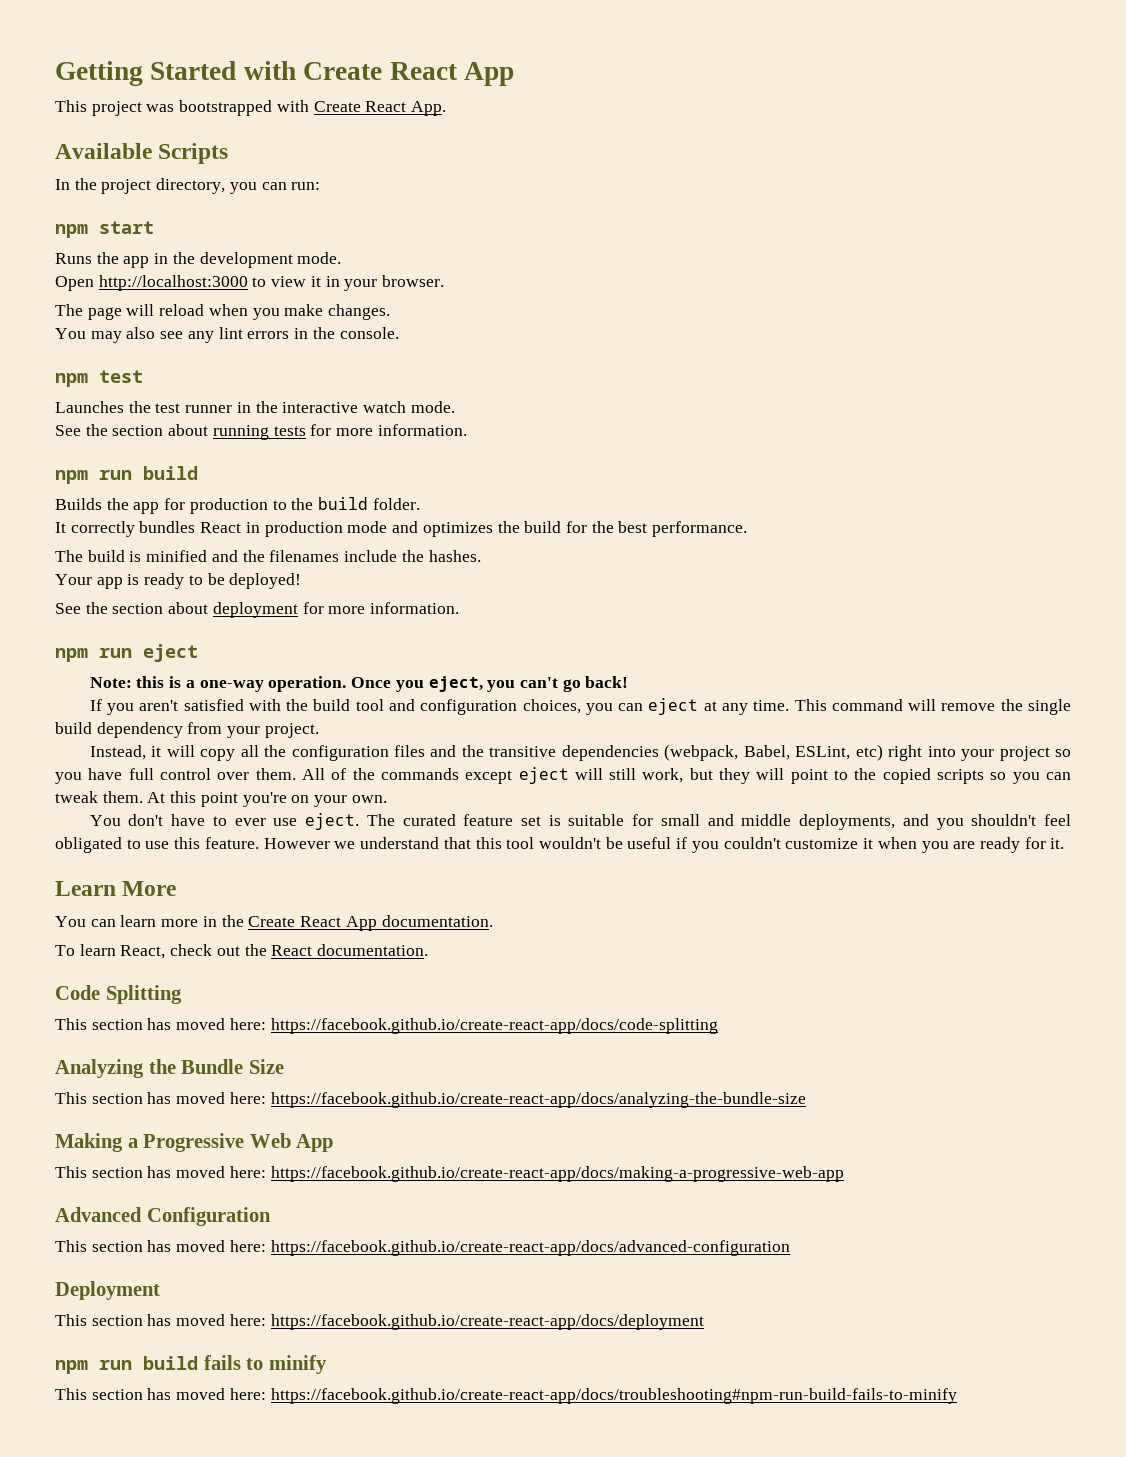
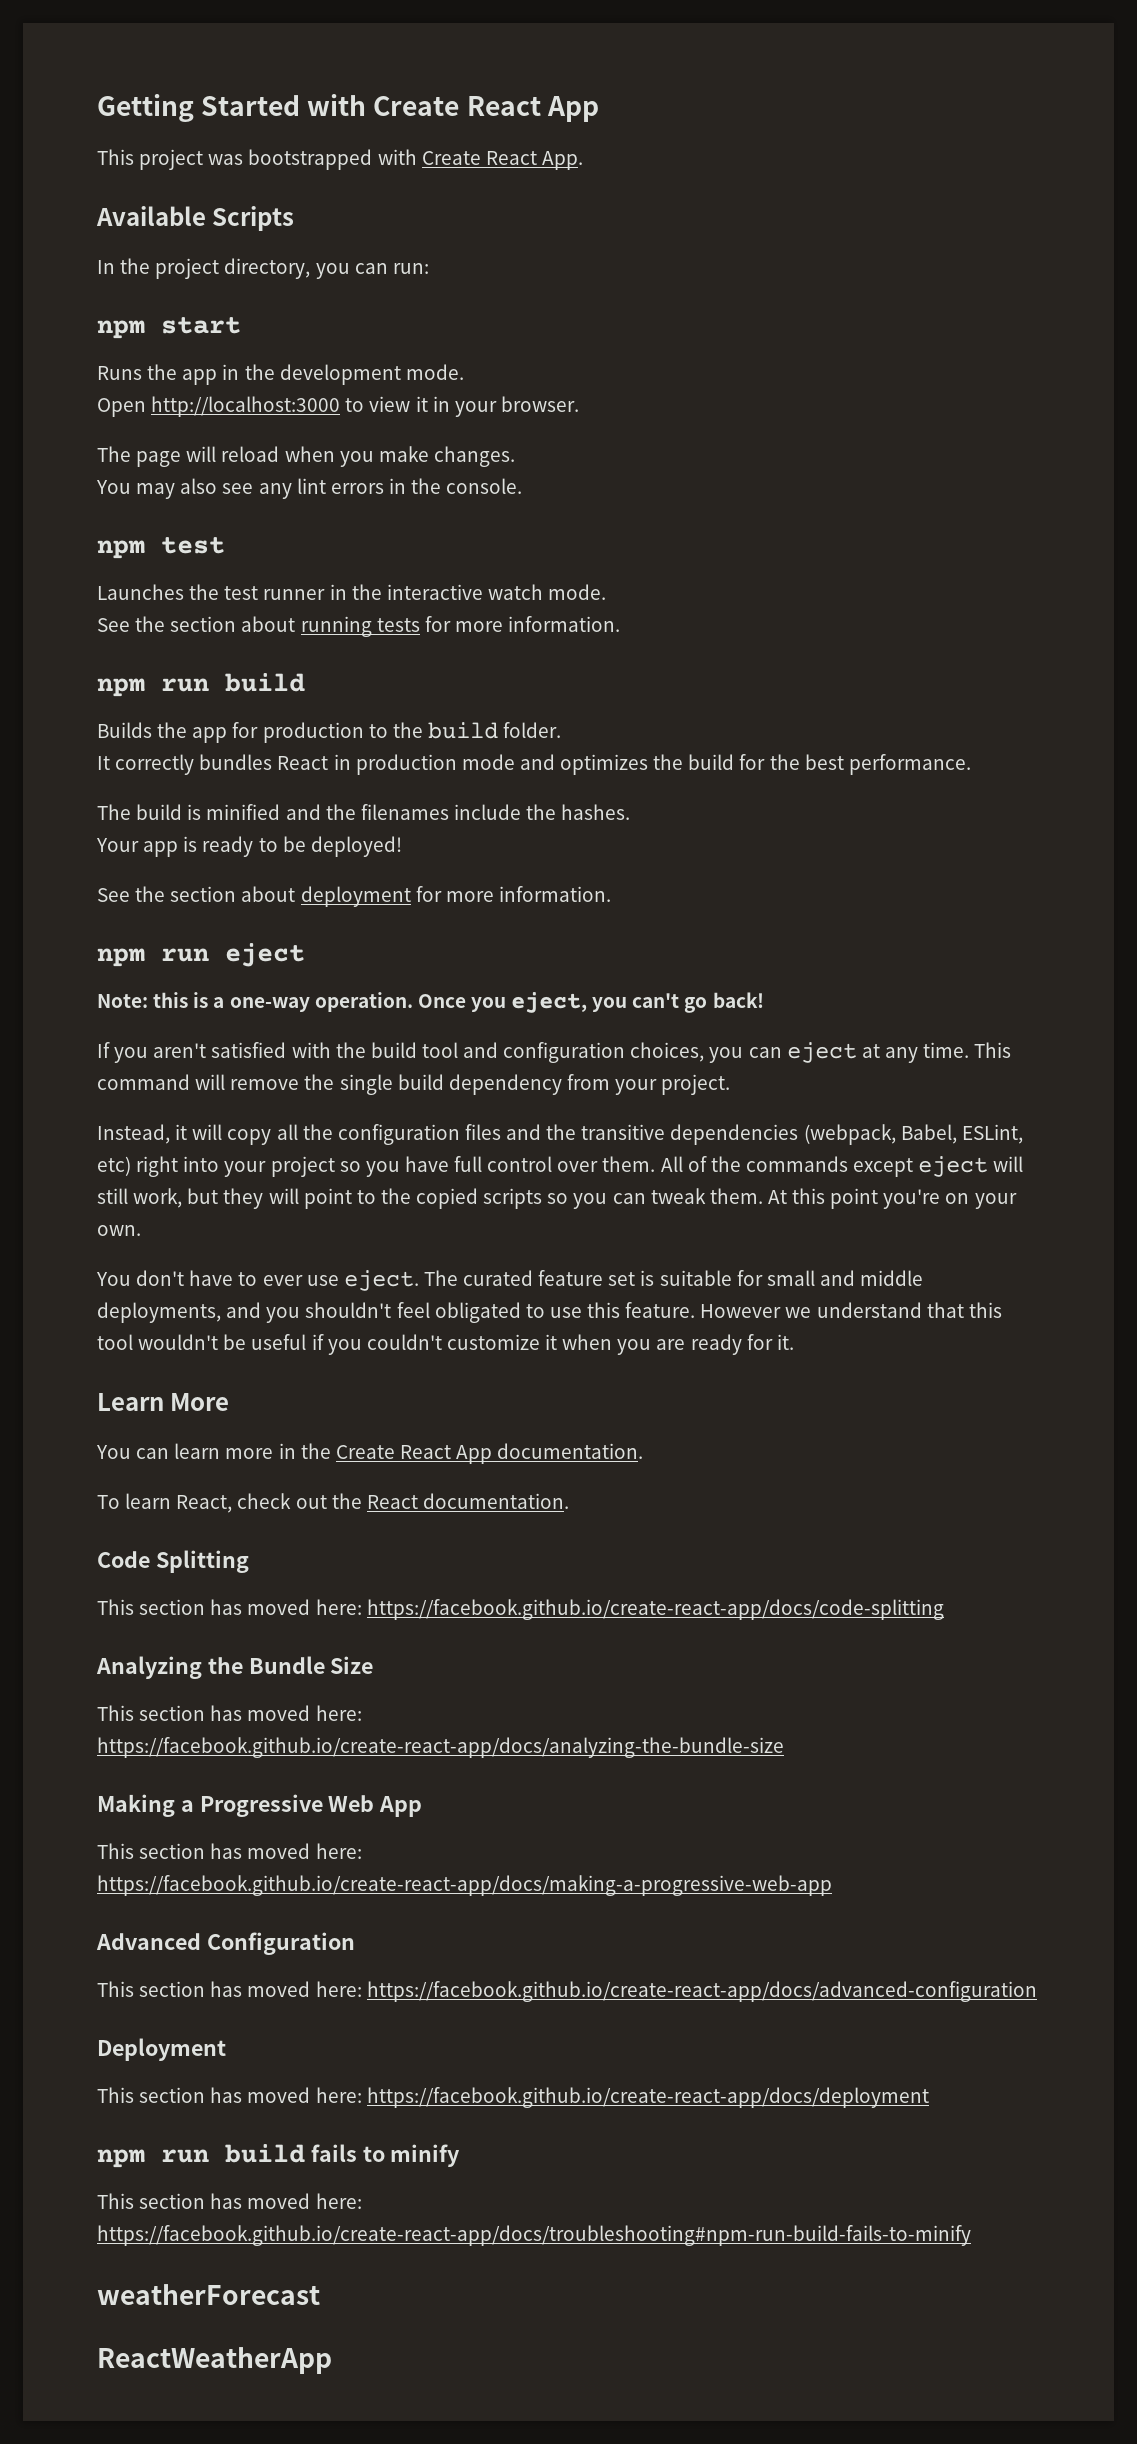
(957, 1396) none -> [97,2284,320,2305] [97,2347,332,2374] // weatherForecast // ReactWeatherApp

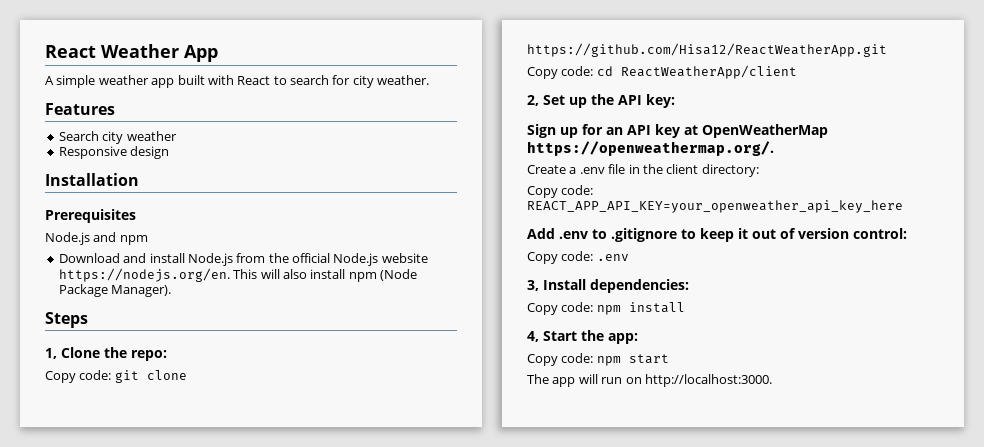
[97,94,599,122] [97,149,583,170] [96,206,295,231] [97,258,429,279] [97,317,241,339] [97,364,464,385] [97,396,579,417] [97,446,515,467] [96,478,523,499] [97,537,225,559] [97,584,607,600] [97,616,621,637] [97,673,305,697] [97,722,562,743] [97,754,971,775] [97,804,631,820] [96,836,402,857] [97,886,611,907] [97,943,305,967] [97,992,764,1013] [97,1042,1012,1063] [97,1074,731,1095] [97,1124,1023,1145] [97,1156,1024,1177] [97,1188,1017,1209] [97,1225,141,1236] [96,1270,924,1291] [97,1302,1002,1323] [97,1334,794,1355] [97,1393,230,1411] [96,1443,644,1464] [97,1493,569,1513] [97,1550,249,1573] [97,1599,944,1620] [96,1656,374,1679] [97,1705,362,1721] [97,1737,784,1758] [97,1794,423,1817] [97,1843,362,1859] [97,1875,832,1896] [96,1932,355,1955] [97,1981,1037,2002] [97,2038,226,2061] [97,2087,929,2108] [97,2144,461,2168] [97,2193,362,2209] [97,2225,971,2246] [97,2284,320,2305] [97,2347,332,2374] Getting Started with Create React App // This project was bootstrapped with Create React App. // Available Scripts // In the project directory, you can run: // npm start // Runs the app in the development mode. // Open http://localhost:3000 to view it in your browser. // The page will reload when you make changes. // You may also see any lint errors in the console. // npm test // Launches the test runner in the interactive watch mode. // See the section about running tests for more information. // npm run build // Builds the app for production to the build folder. // It correctly bundles React in production mode and optimizes the build for the best performance. // The build is minified and the filenames include the hashes. // Your app is ready to be deployed! // See the section about deployment for more information. // npm run eject // Note: this is a one-way operation. Once you eject, you can't go back! // If you aren't satisfied with the build tool and configuration choices, you can eject at any time. This command will remove the single build dependency from your project. // Instead, it will copy all the configuration files and the transitive dependencies (webpack, Babel, ESLint, etc) right into your project so you have full control over them. All of the commands except eject will still work, but they will point to the copied scripts so you can tweak them. At this point you're on your own. // You don't have to ever use eject. The curated feature set is suitable for small and middle deployments, and you shouldn't feel obligated to use this feature. However we understand that this tool wouldn't be useful if you couldn't customize it when you are ready for it. // Learn More // You can learn more in the Create React App documentation. // To learn React, check out the React documentation. // Code Splitting // This section has moved here: https://facebook.github.io/create-react-app/docs/code-splitting // Analyzing the Bundle Size // This section has moved here: https://facebook.github.io/create-react-app/docs/analyzing-the-bundle-size // Making a Progressive Web App // This section has moved here: https://facebook.github.io/create-react-app/docs/making-a-progressive-web-app // Advanced Configuration // This section has moved here: https://facebook.github.io/create-react-app/docs/advanced-configuration // Deployment // This section has moved here: https://facebook.github.io/create-react-app/docs/deployment // npm run build fails to minify // This section has moved here: https://facebook.github.io/create-react-app/docs/troubleshooting#npm-run-build-fails-to-minify // weatherForecast // ReactWeatherApp -> [45,44,218,62] [45,75,430,88] [45,103,115,115] [58,131,177,144] [58,146,170,159] [45,173,139,186] [45,209,136,223] [45,232,148,245] [58,253,428,266] [58,268,417,282] [58,284,172,297] [45,312,88,328] [45,347,167,361] [45,370,187,383] [527,43,887,57] [527,65,797,79] [527,94,675,108] [527,124,828,138] [527,141,774,156] [527,164,759,177] [527,185,594,198] [527,200,903,213] [527,228,907,242] [527,251,629,264] [527,279,689,293] [527,302,685,315] [527,330,638,344] [527,353,669,366] [527,374,772,387] React Weather App // A simple weather app built with React to search for city weather. // Features // Search city weather // Responsive design // Installation // Prerequisites // Node.js and npm // Download and install Node.js from the official Node.js website https://nodejs.org/en. This will also install npm (Node Package Manager). // Steps // 1, Clone the repo: // Copy code: git clone https://github.com/Hisa12/ReactWeatherApp.git // Copy code: cd ReactWeatherApp/client // 2, Set up the API key: // Sign up for an API key at OpenWeatherMap https://openweathermap.org/. // Create a .env file in the client directory: // Copy code: REACT_APP_API_KEY=your_openweather_api_key_here // Add .env to .gitignore to keep it out of version control: // Copy code: .env // 3, Install dependencies: // Copy code: npm install // 4, Start the app: // Copy code: npm start // The app will run on http://localhost:3000.

